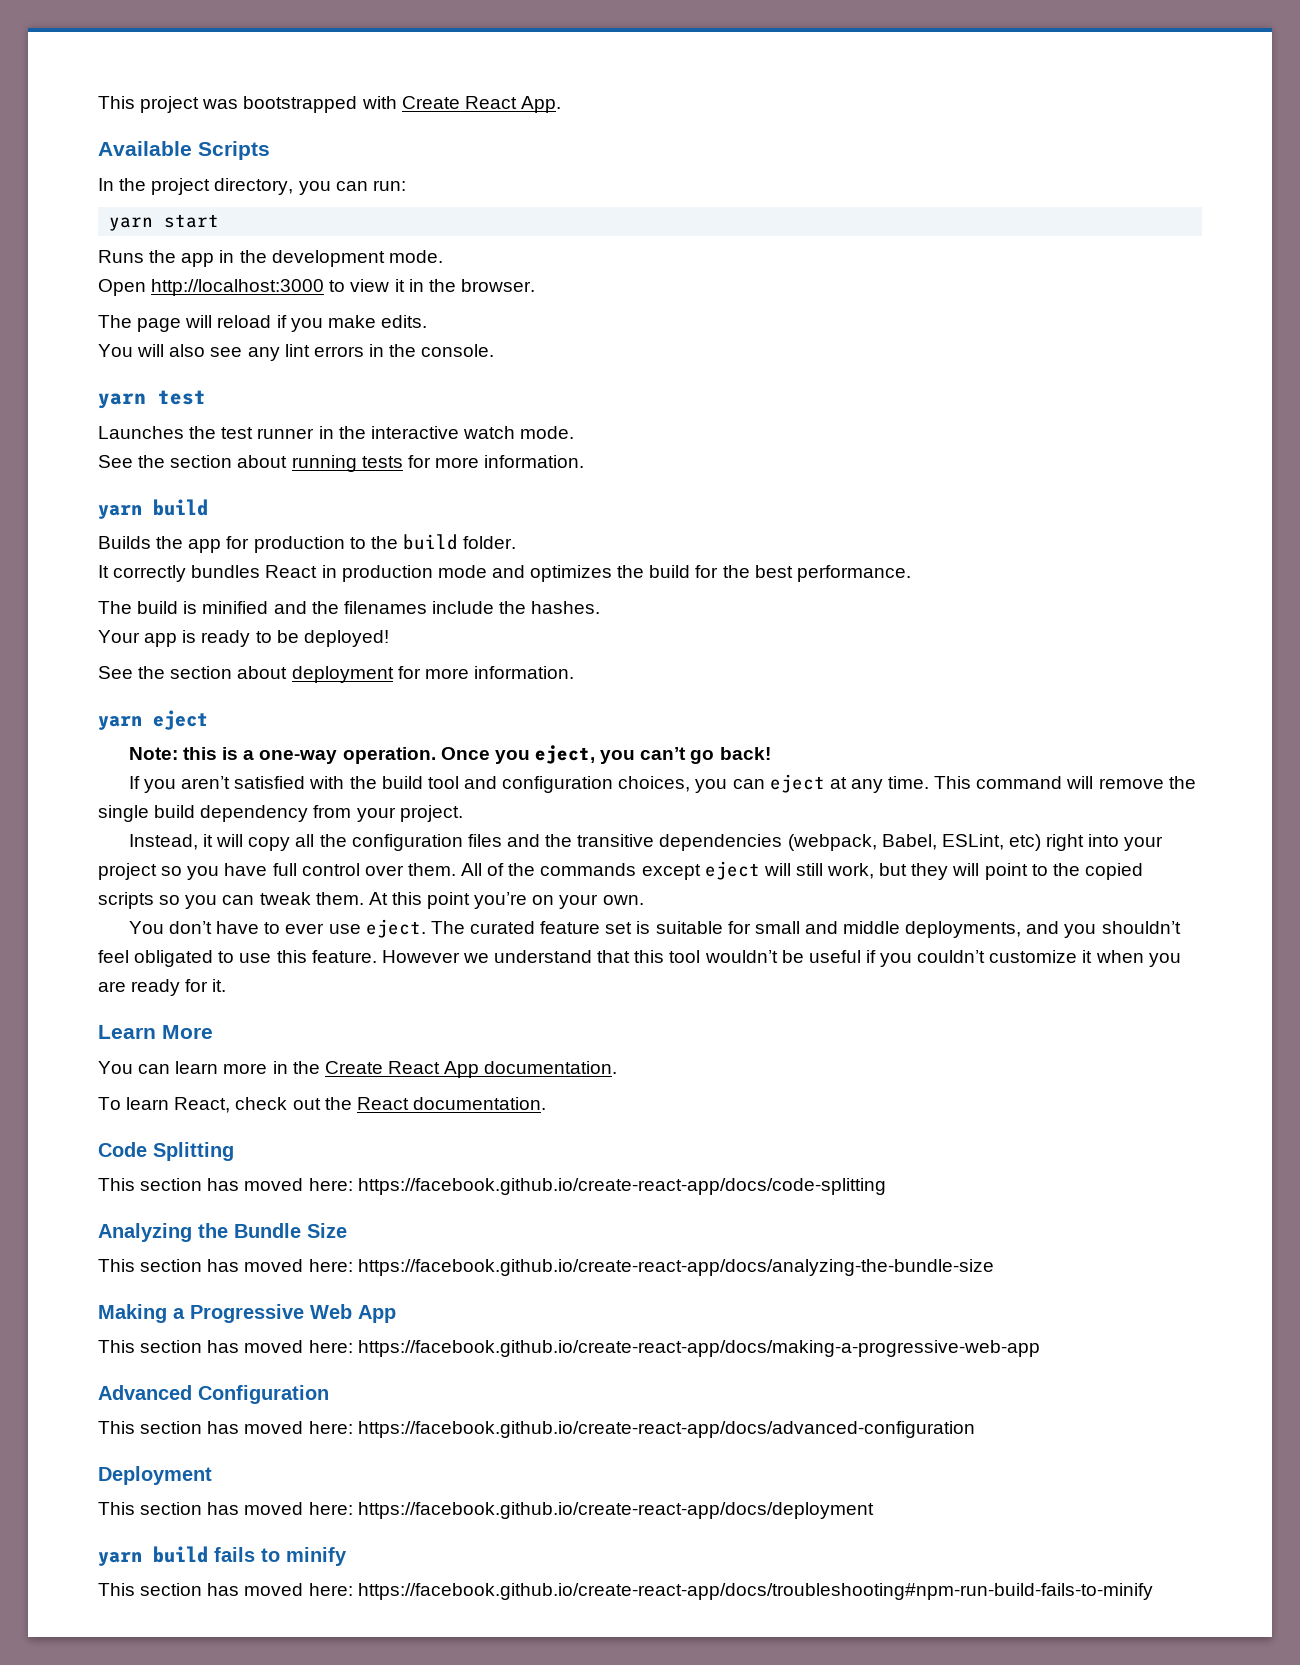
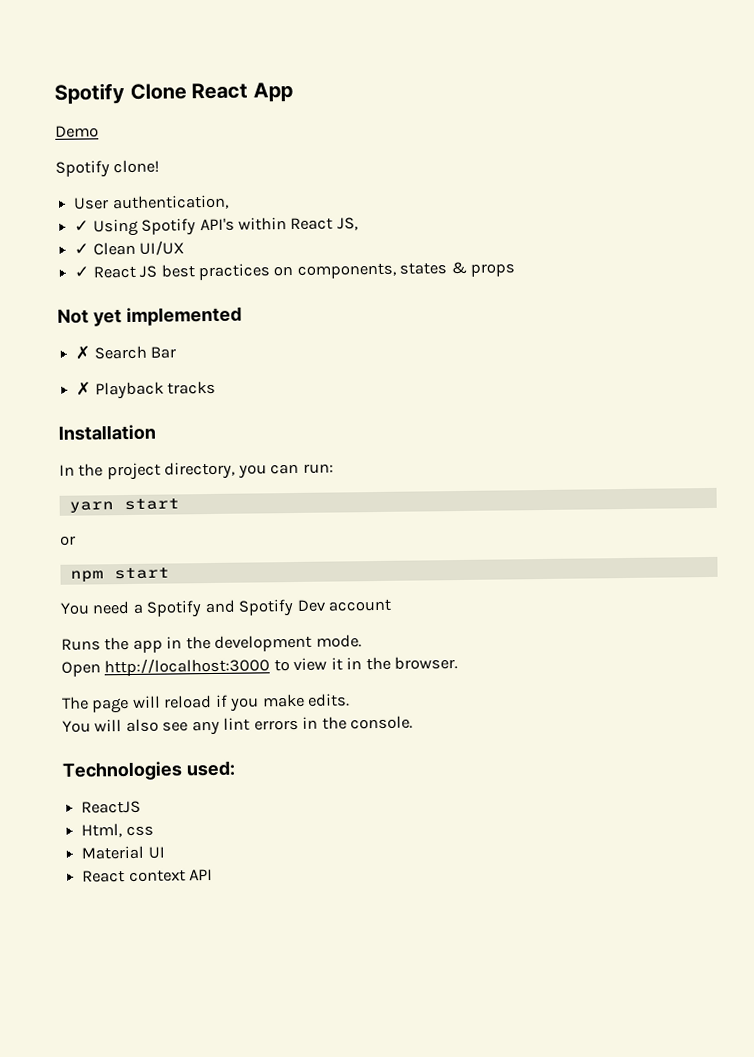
[98,96,561,113] [98,141,270,160] This project was bootstrapped with Create React App. // Available Scripts -> [54,81,293,105] [55,125,99,138] [55,159,161,178] [73,194,229,211] [74,217,358,237] [74,240,186,256] [74,261,516,281] [57,306,242,327] [75,345,177,360] [76,380,217,400] [58,424,156,441] Spotify Clone React App // Demo // Spotify clone! // User authentication, // ✓ Using Spotify API's within React JS, // ✓ Clean UI/UX // ✓ React JS best practices on components, states & props // Not yet implemented // ✗ Search Bar // ✗ Playback tracks // Installation
(220, 221) none -> [60,535,76,546] [69,567,170,583] [60,598,392,618] // or // npm start // You need a Spotify and Spotify Dev account
[98,390,206,409] [98,426,575,439] [98,455,585,472] [98,499,208,519] [98,534,517,553] [98,565,911,582] [98,601,601,614] [98,630,389,647] [98,666,574,683] [98,710,208,730] [128,745,771,764] [128,774,1196,793] [98,805,463,822] [128,834,1164,851] [98,861,1143,880] [98,892,644,909] [128,919,1181,938] [98,950,1181,967] [98,979,227,996] [98,1025,213,1039] [98,1061,618,1078] [98,1097,546,1113] [98,1142,234,1161] [98,1178,886,1195] [98,1223,347,1242] [98,1259,994,1276] [98,1304,396,1323] [98,1340,1040,1357] [98,1385,329,1404] [98,1421,975,1438] [98,1466,212,1485] [98,1502,874,1519] [98,1546,347,1566] [98,1583,1153,1600] yarn test // Launches the test runner in the interactive watch mode. // See the section about running tests for more information. // yarn build // Builds the app for production to the build folder. // It correctly bundles React in production mode and optimizes the build for the best performance. // The build is minified and the filenames include the hashes. // Your app is ready to be deployed! // See the section about deployment for more information. // yarn eject // Note: this is a one-way operation. Once you eject, you can’t go back! // If you aren’t satisfied with the build tool and configuration choices, you can eject at any time. This command will remove the single build dependency from your project. // Instead, it will copy all the configuration files and the transitive dependencies (webpack, Babel, ESLint, etc) right into your project so you have full control over them. All of the commands except eject will still work, but they will point to the copied scripts so you can tweak them. At this point you’re on your own. // You don’t have to ever use eject. The curated feature set is suitable for small and middle deployments, and you shouldn’t feel obligated to use this feature. However we understand that this tool wouldn’t be useful if you couldn’t customize it when you are ready for it. // Learn More // You can learn more in the Create React App documentation. // To learn React, check out the React documentation. // Code Splitting // This section has moved here: https://facebook.github.io/create-react-app/docs/code-splitting // Analyzing the Bundle Size // This section has moved here: https://facebook.github.io/create-react-app/docs/analyzing-the-bundle-size // Making a Progressive Web App // This section has moved here: https://facebook.github.io/create-react-app/docs/making-a-progressive-web-app // Advanced Configuration // This section has moved here: https://facebook.github.io/create-react-app/docs/advanced-configuration // Deployment // This section has moved here: https://facebook.github.io/create-react-app/docs/deployment // yarn build fails to minify // This section has moved here: https://facebook.github.io/create-react-app/docs/troubleshooting#npm-run-build-fails-to-minify -> [62,760,235,781] [81,800,142,814] [81,823,154,838] [81,845,165,860] [82,868,214,883] Technologies used: // ReactJS // Html, css // Material UI // React context API

